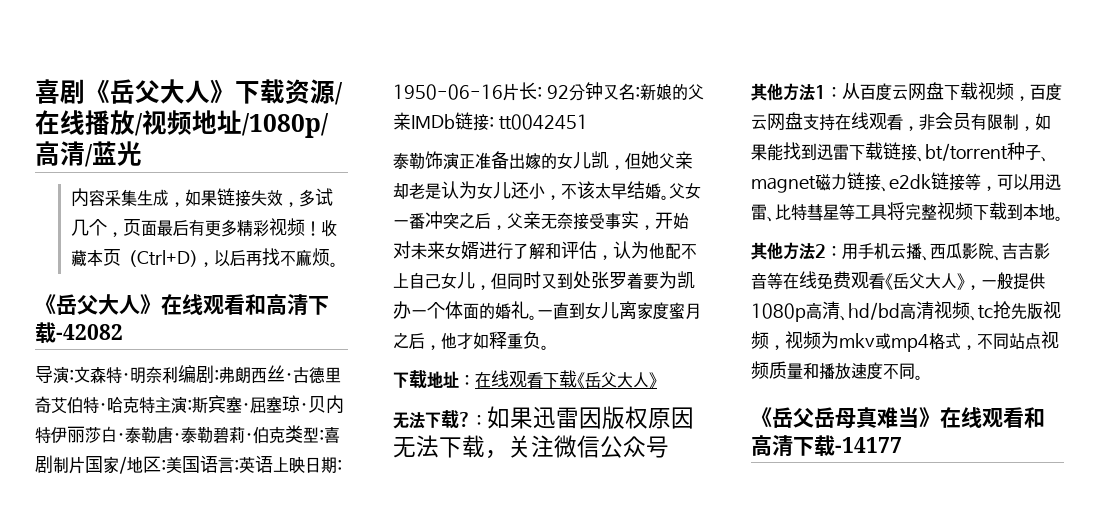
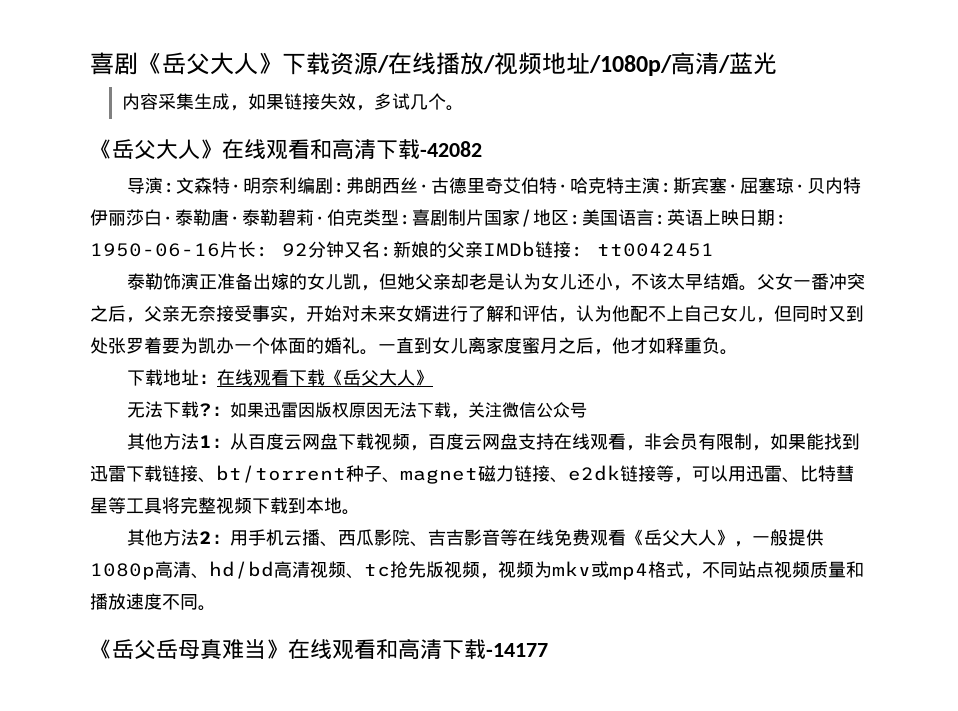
[106,218,337,237] [70,248,330,267] ，页面最后有更多精彩视频！收藏本页（Ctrl+D)，以后再找不麻烦 -> (446, 101) none

